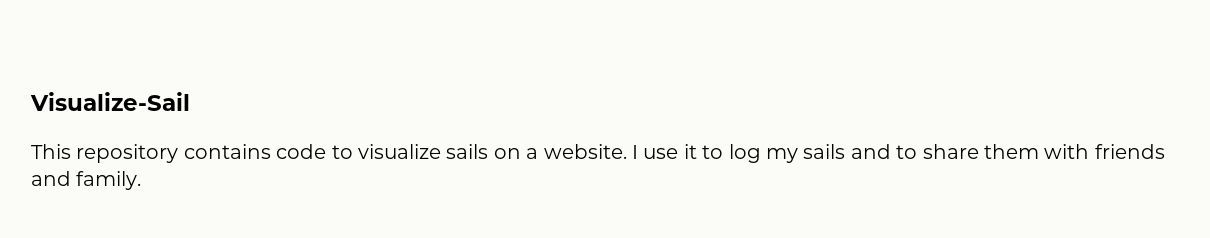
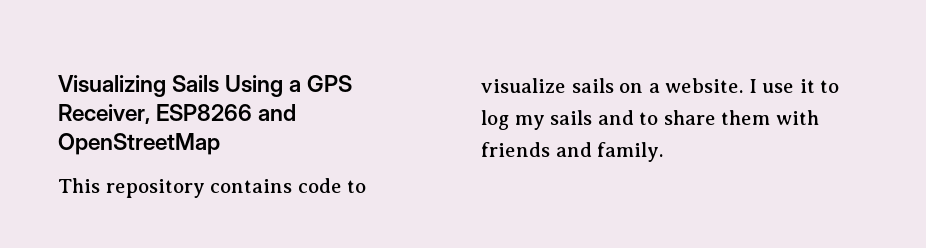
[30,92,190,111] Visualize-Sail -> [58,75,353,97] [58,104,297,124] [58,133,220,155] Visualizing Sails Using a GPS Receiver, ESP8266 and OpenStreetMap

